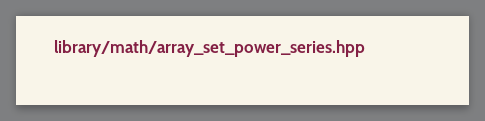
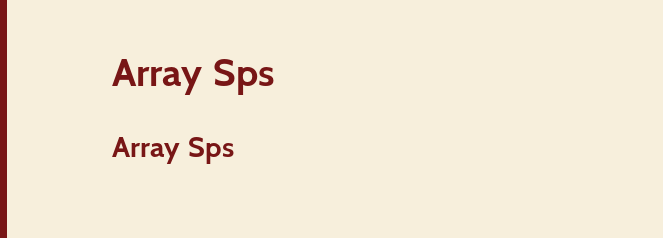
[54,40,365,57] library/math/array_set_power_series.hpp -> [112,59,275,95] [112,137,234,164] Array Sps // Array Sps

